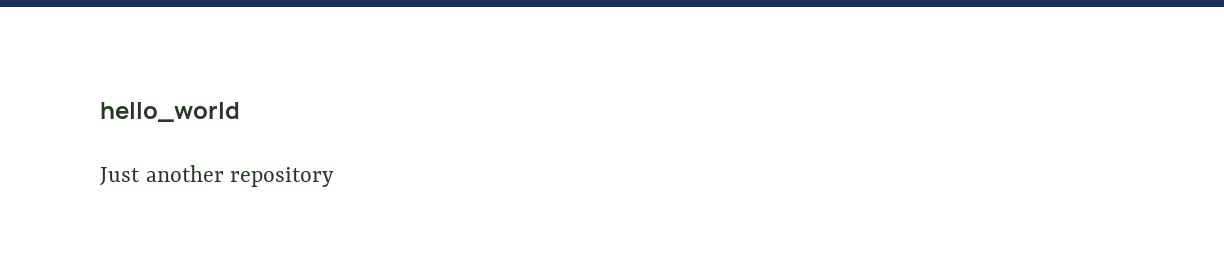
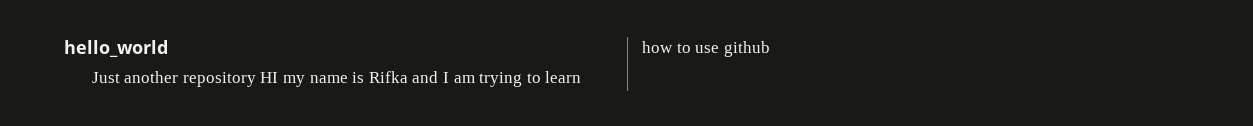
(335, 177) none -> [260,71,582,87] [642,41,770,57] HI my name is Rifka and I am trying to learn how to use github

